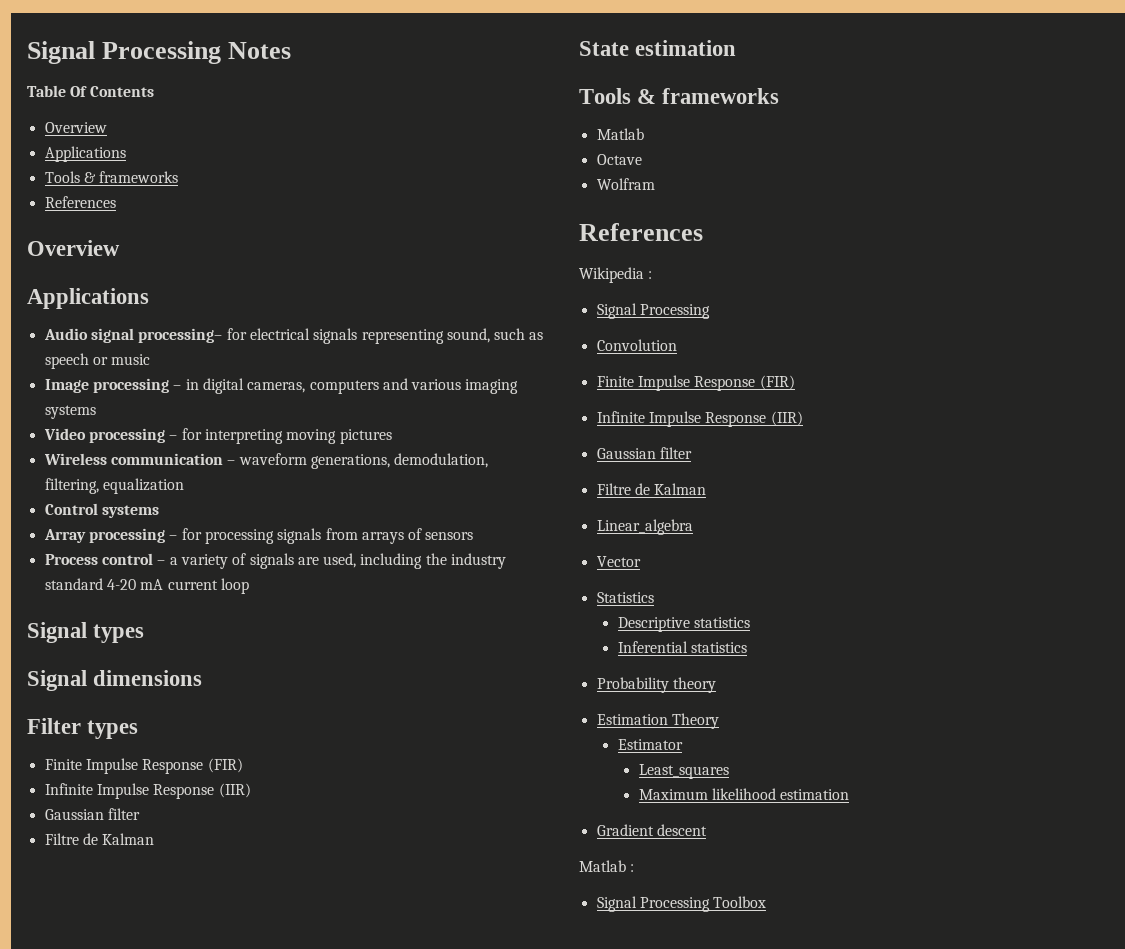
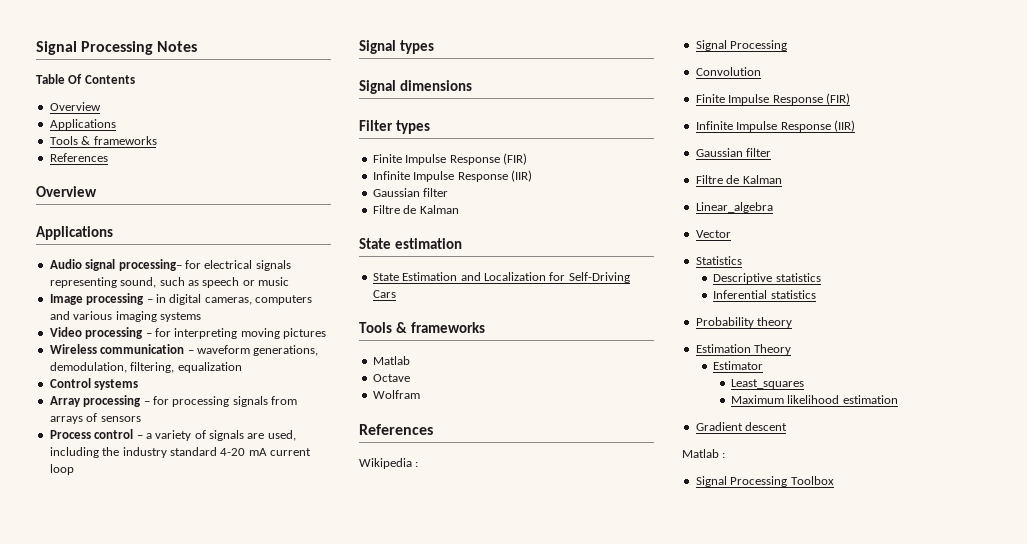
(737, 48) none -> [372,272,630,283] [372,290,396,298] // State Estimation and Localization for Self-Driving Cars

